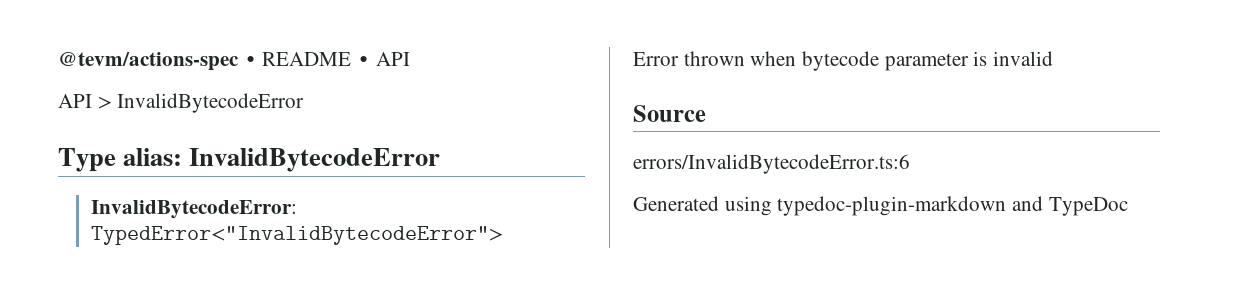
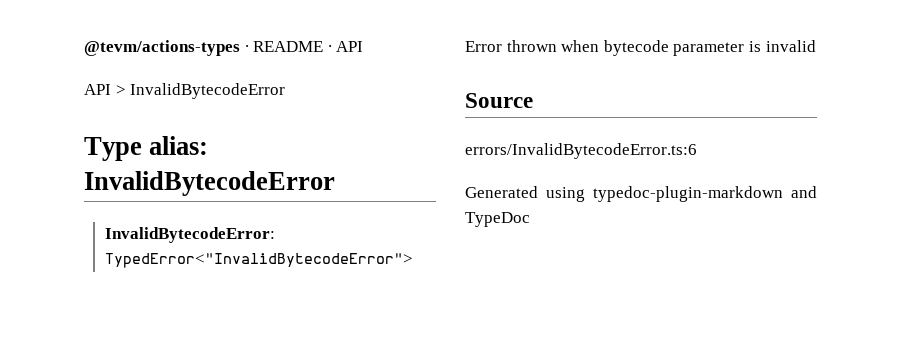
[58,52,239,71] @tevm/actions-spec -> [84,40,240,56] @tevm/actions-types

